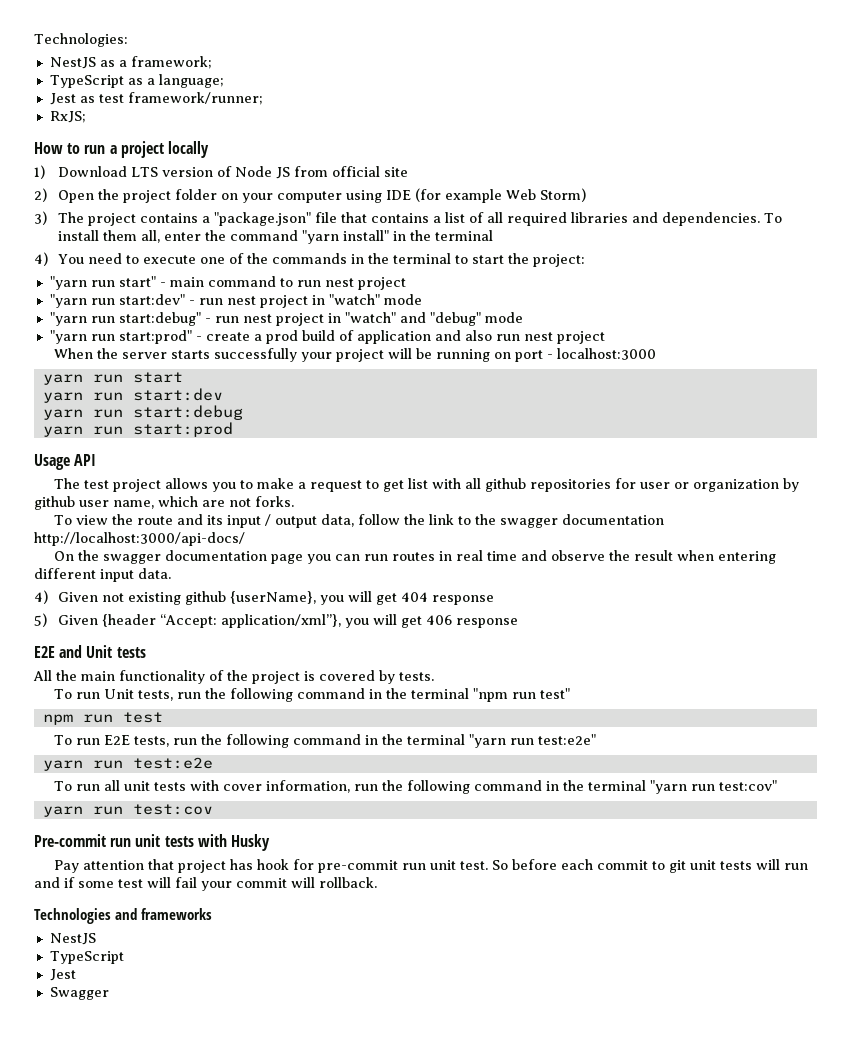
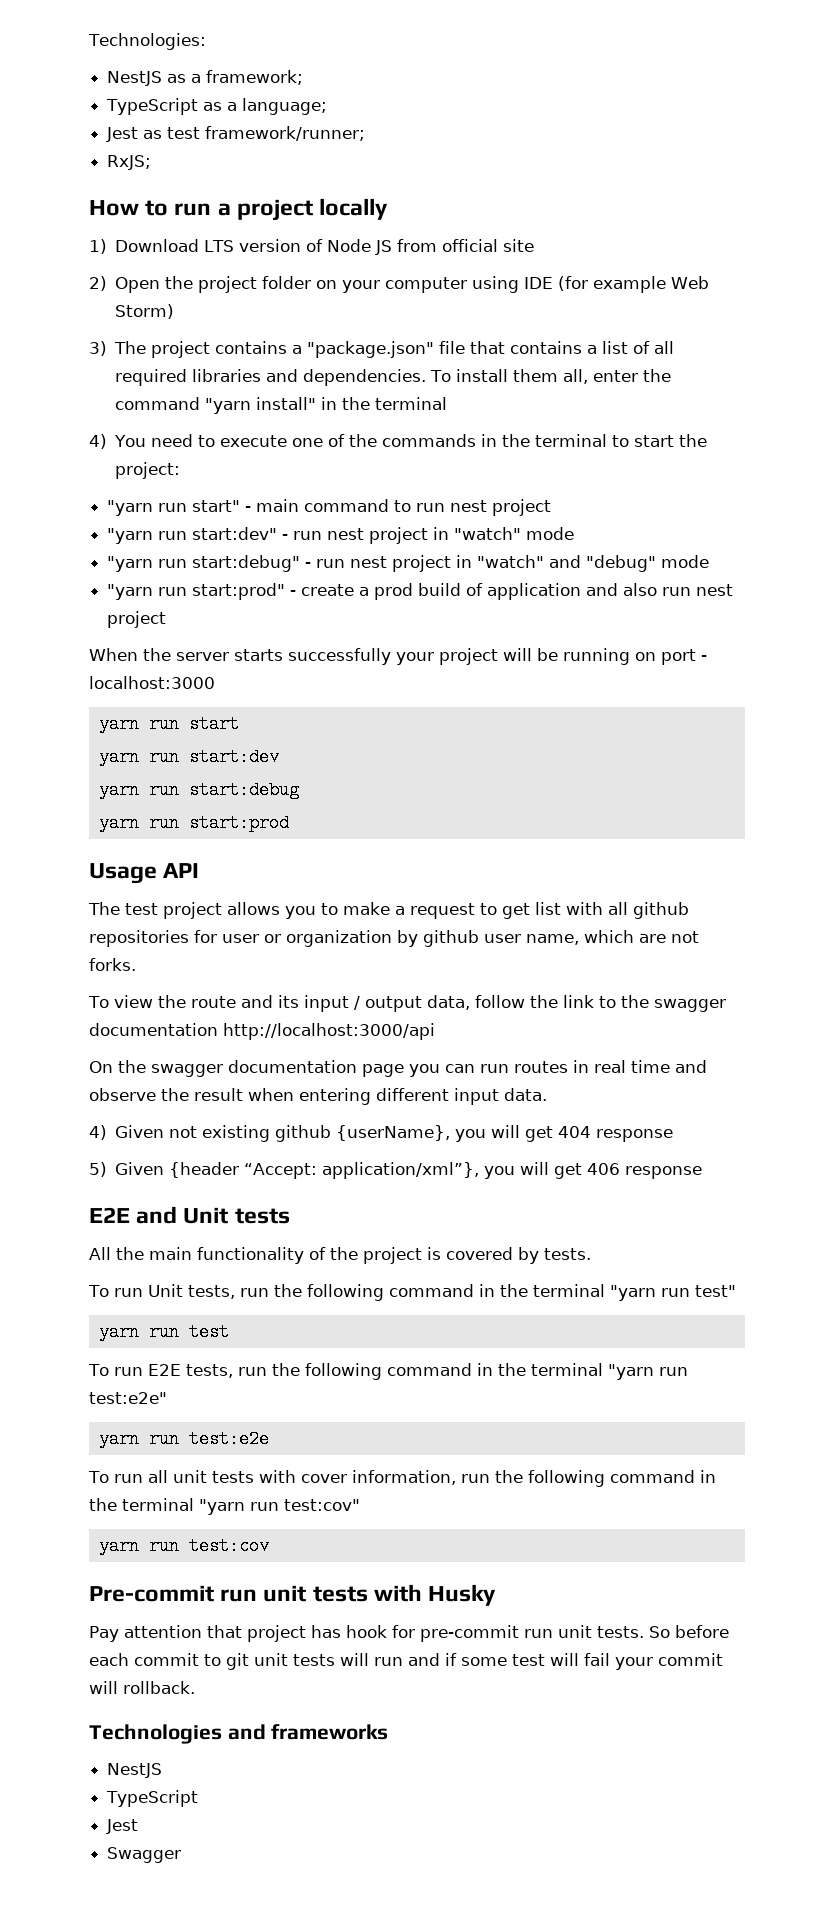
[34,532,245,546] http://localhost:3000/api-docs/ -> [223,1023,435,1040] http://localhost:3000/api
[473,688,509,702] "npm -> [609,1285,656,1301] "yarn
[42,714,73,725] npm -> [98,1323,139,1341] yarn
[460,861,489,870] test. -> [597,1626,644,1638] tests.

